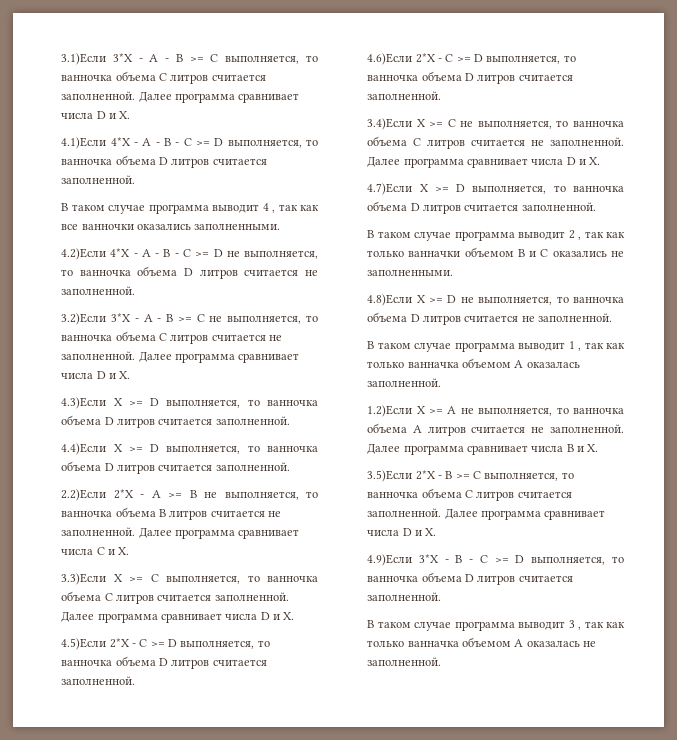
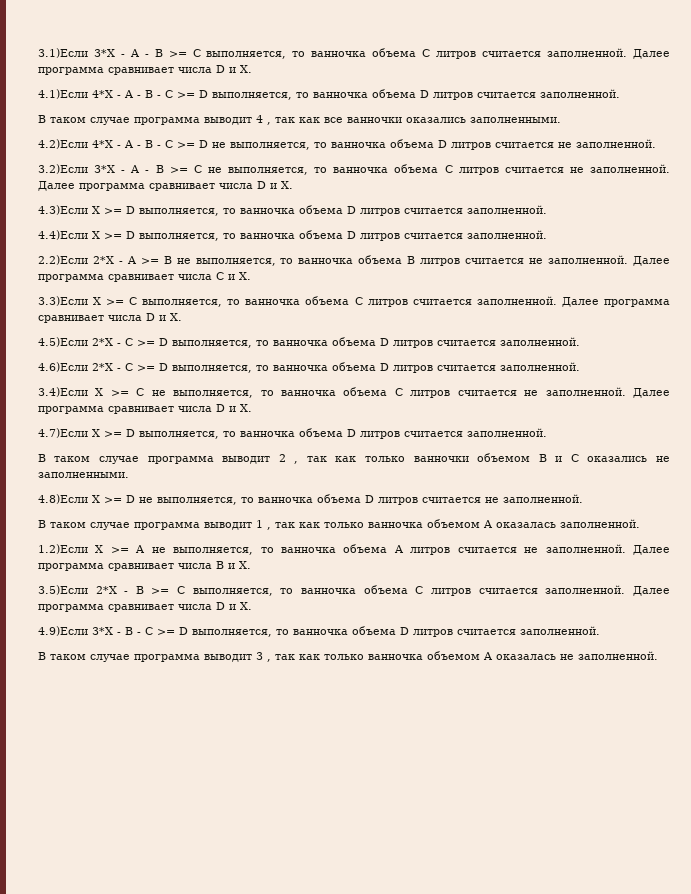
[408,251,461,257] ванначки -> [413,456,469,462] ванночки
[407,362,459,368] ванначка -> [367,522,423,528] ванночка
[407,641,459,647] ванначка -> [367,654,423,660] ванночка

